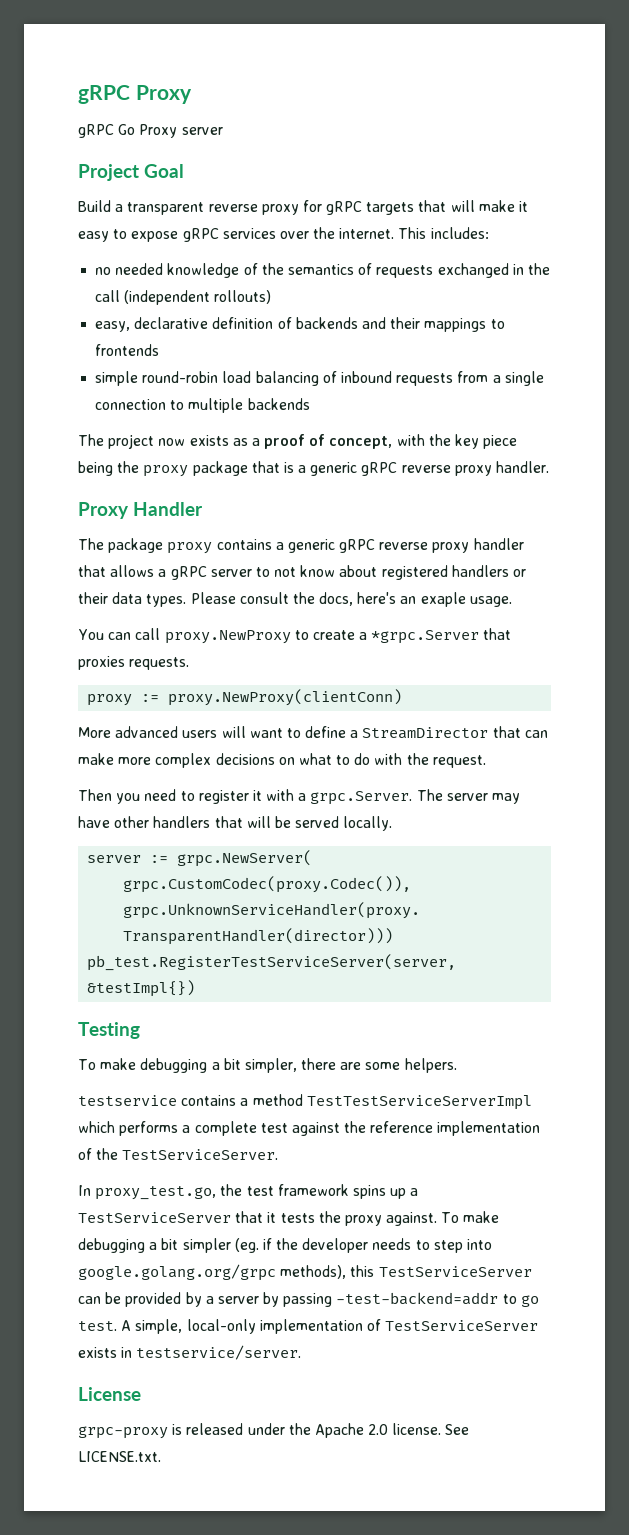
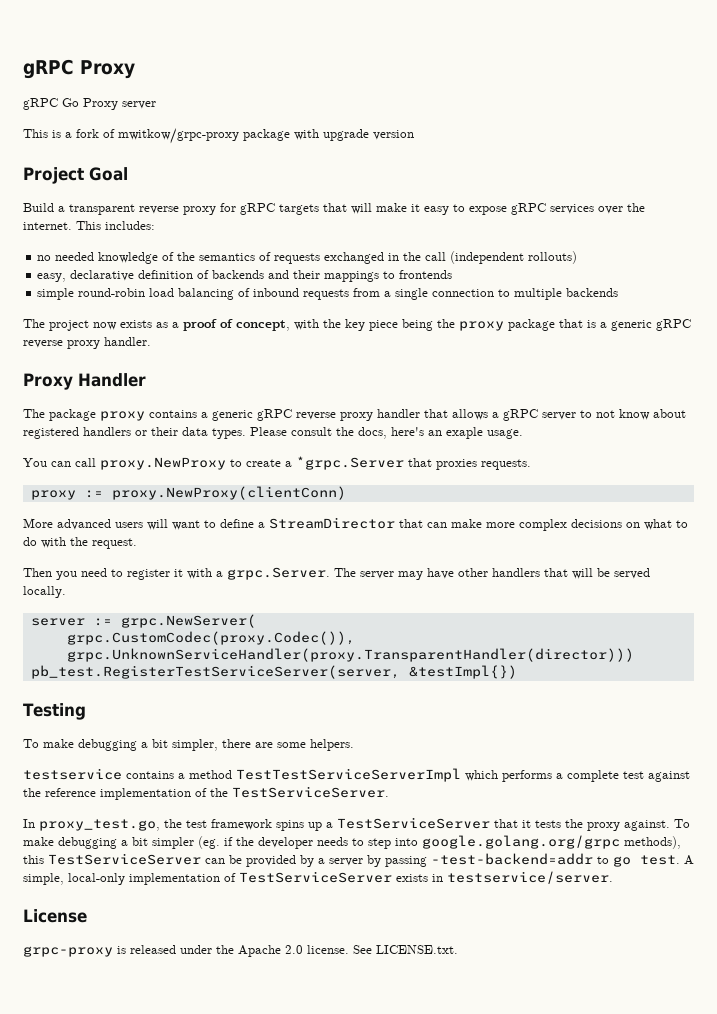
(223, 131) none -> [23,128,414,144] // This is a fork of mwitkow/grpc-proxy package with upgrade version

